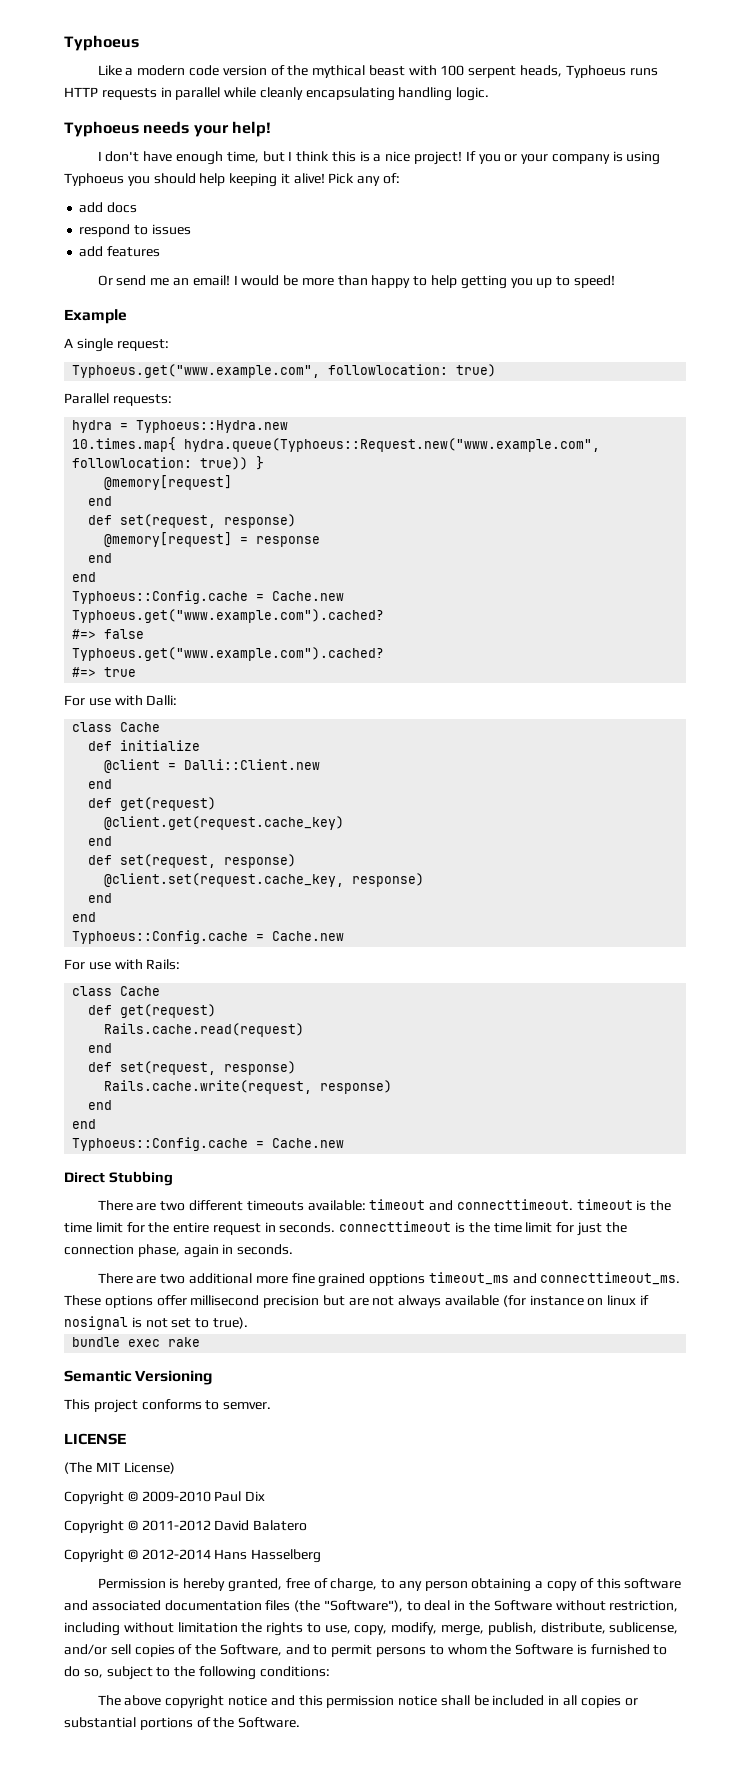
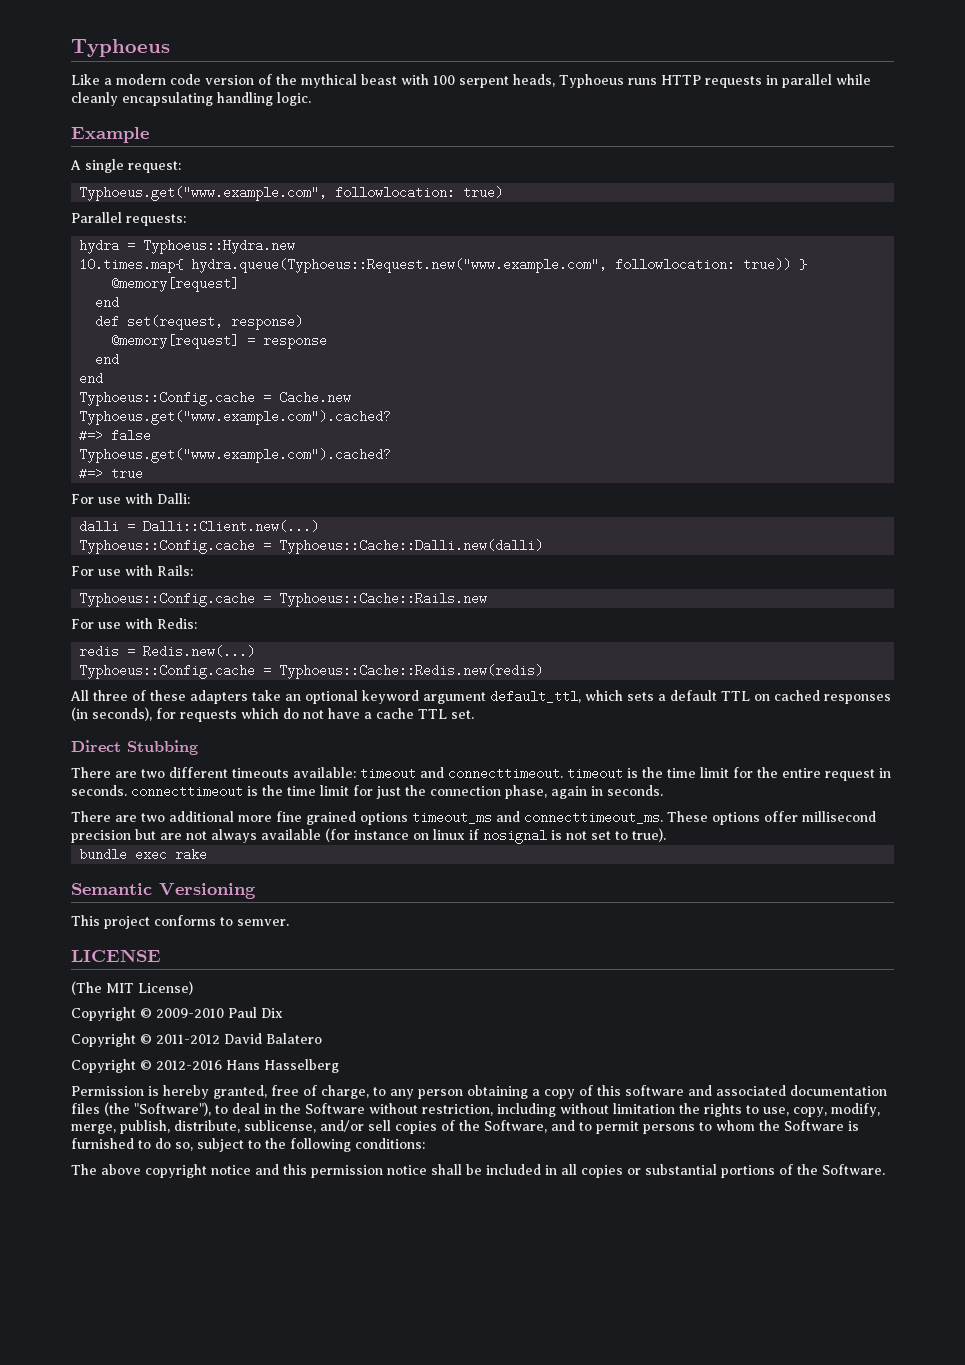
[64,121,271,137] [97,151,661,165] [64,173,401,187] [79,202,138,213] [79,224,191,237] [79,246,161,257] [97,275,615,289] // Typhoeus needs your help! // I don't have enough time, but I think this is a nice project! If you or your company is using Typhoeus you should help keeping it alive! Pick any of: // add docs // respond to issues // add features // Or send me an email! I would be more than happy to help getting you up to speed! -> (311, 99) none
[72,722,161,732] [88,740,201,751] [104,759,321,773] [88,779,113,789] [88,797,217,811] [104,816,345,830] [88,836,113,846] [88,854,297,868] [104,873,425,887] [88,893,113,903] [72,912,97,922] [72,930,345,944] class Cache // def initialize // @client = Dalli::Client.new // end // def get(request) // @client.get(request.cache_key) // end // def set(request, response) // @client.set(request.cache_key, response) // end // end // Typhoeus::Config.cache = Cache.new -> [79,520,320,533] [79,539,544,554] dalli = Dalli::Client.new(...) // Typhoeus::Config.cache = Typhoeus::Cache::Dalli.new(dalli)
[72,986,161,996] [88,1004,217,1018] [104,1023,305,1037] [88,1043,113,1053] [88,1061,297,1075] [104,1080,393,1094] [88,1100,113,1110] [72,1119,97,1129] [72,1137,345,1151] class Cache // def get(request) // Rails.cache.read(request) // end // def set(request, response) // Rails.cache.write(request, response) // end // end // Typhoeus::Config.cache = Cache.new -> [79,592,488,607] [71,618,197,629] [79,645,256,658] [79,664,544,679] [70,690,891,704] [71,707,474,722] Typhoeus::Config.cache = Typhoeus::Cache::Rails.new // For use with Redis: // redis = Redis.new(...) // Typhoeus::Config.cache = Typhoeus::Cache::Redis.new(redis) // All three of these adapters take an optional keyword argument default_ttl, which sets a default TTL on cached responses (in seconds), for requests which do not have a cache TTL set.
[369,1273,426,1286] opptions -> [360,812,408,825] options
[141,1549,211,1560] 2012-2014 -> [156,1060,222,1070] 2012-2016

